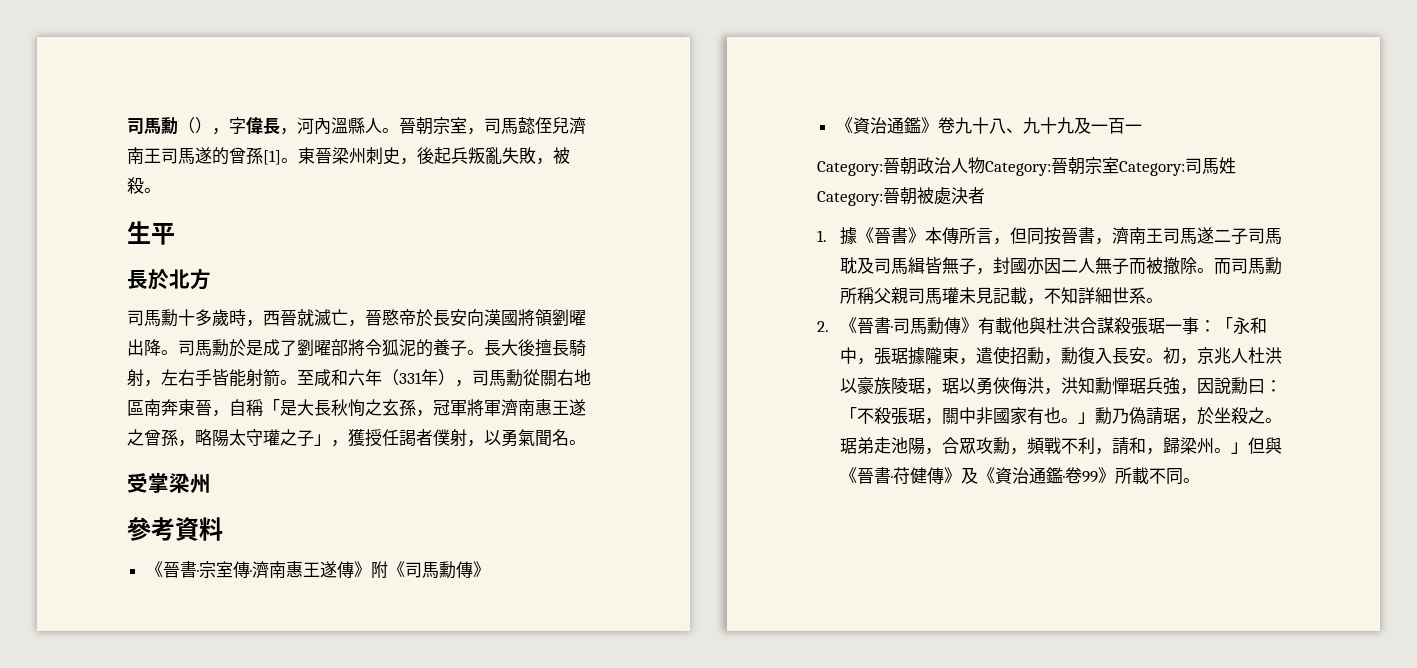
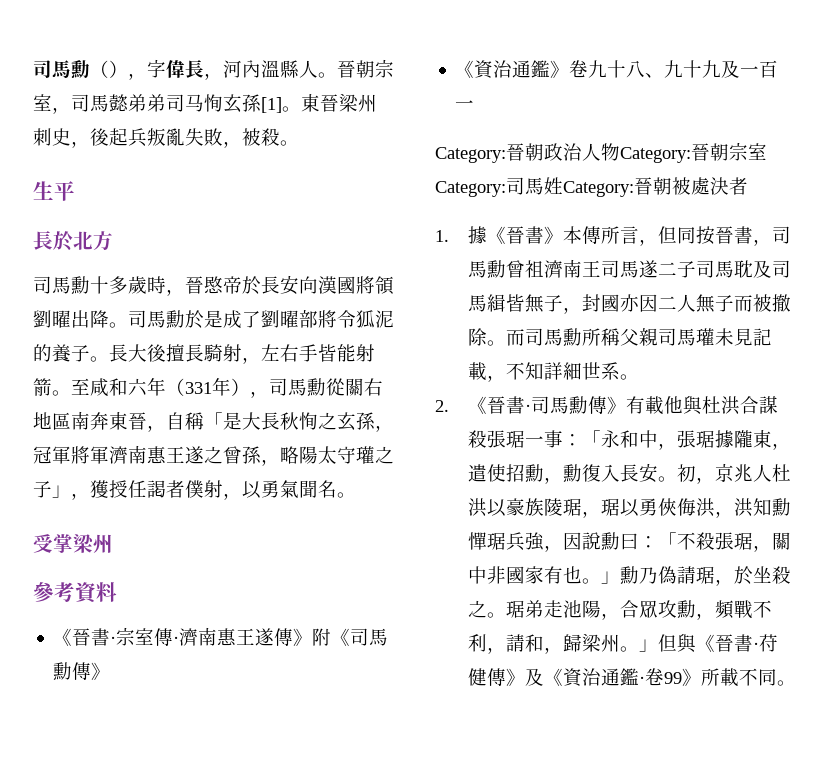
[535,117,586,134] [127,147,246,165] 侄兒濟南王司馬遂的曾 -> [128,94,242,113] 弟弟司马恂玄
[263,309,365,327] 西晉就滅亡， -> (185, 292) none
(1113, 241) none -> [772,226,792,244] [468,260,545,279] 司馬勳曾祖

